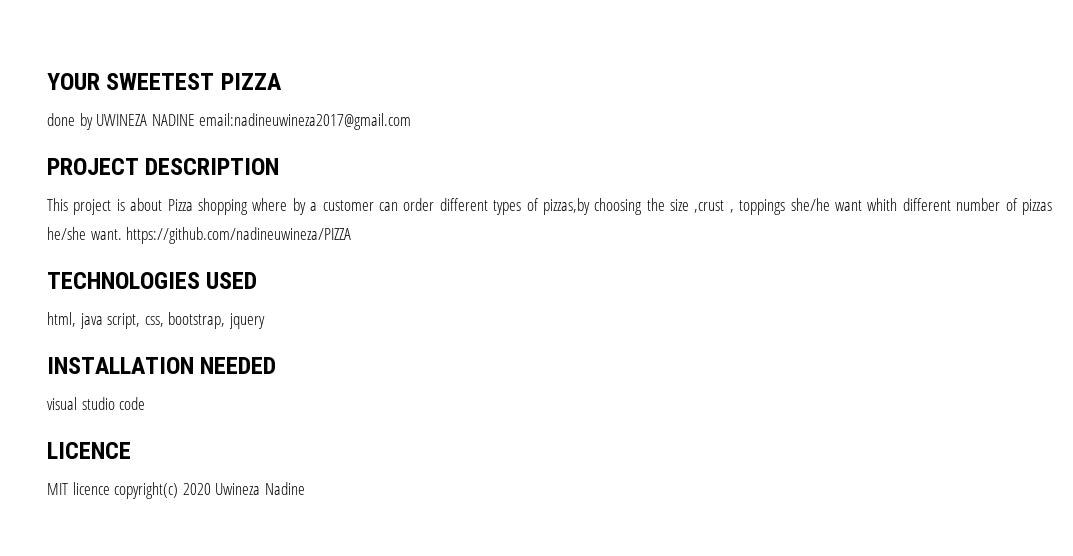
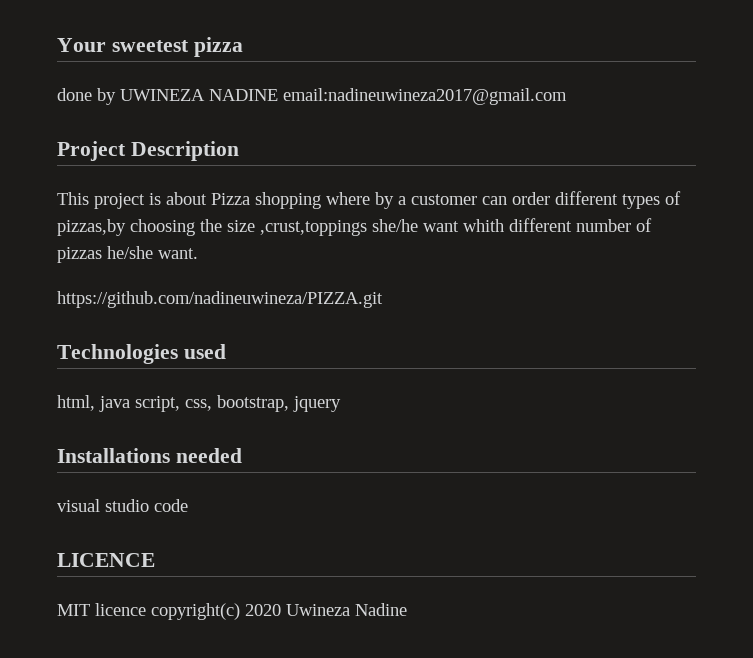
[47,73,282,90] YOUR SWEETEST PIZZA -> [57,37,243,57] Your sweetest pizza
[47,158,280,175] PROJECT DESCRIPTION -> [57,141,239,161] Project Description
[694,199,786,215] ,crust , toppings -> [260,220,367,236] ,crust,toppings
[126,227,352,244] [47,272,258,289] https://github.com/nadineuwineza/PIZZA // TECHNOLOGIES USED -> [57,291,383,308] [57,344,226,364] // https://github.com/nadineuwineza/PIZZA.git // Technologies used
[47,357,277,374] INSTALLATION NEEDED -> [57,448,242,463] Installations needed

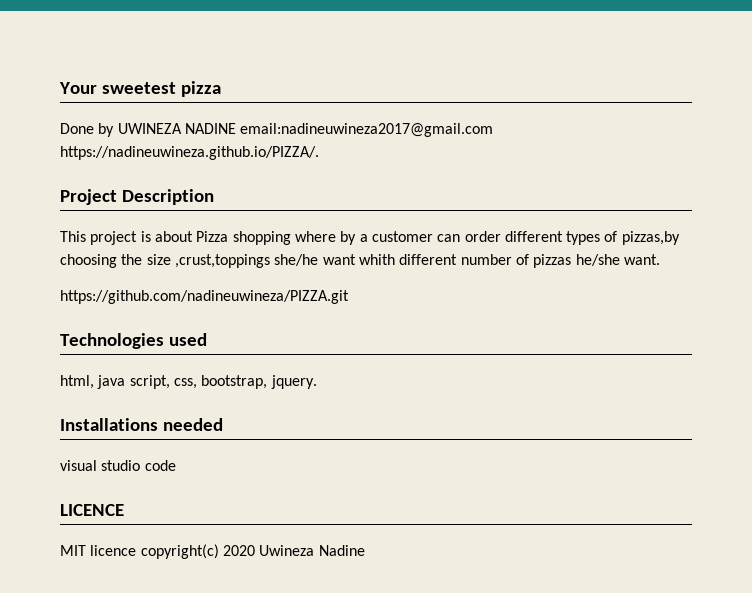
[57,88,92,101] done -> [60,123,94,134] Done
(567, 96) none -> [60,146,319,160] https://nadineuwineza.github.io/PIZZA/.
[293,396,341,412] jquery -> [270,375,317,389] jquery.

